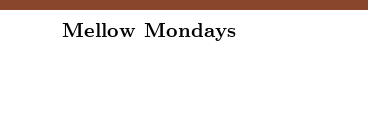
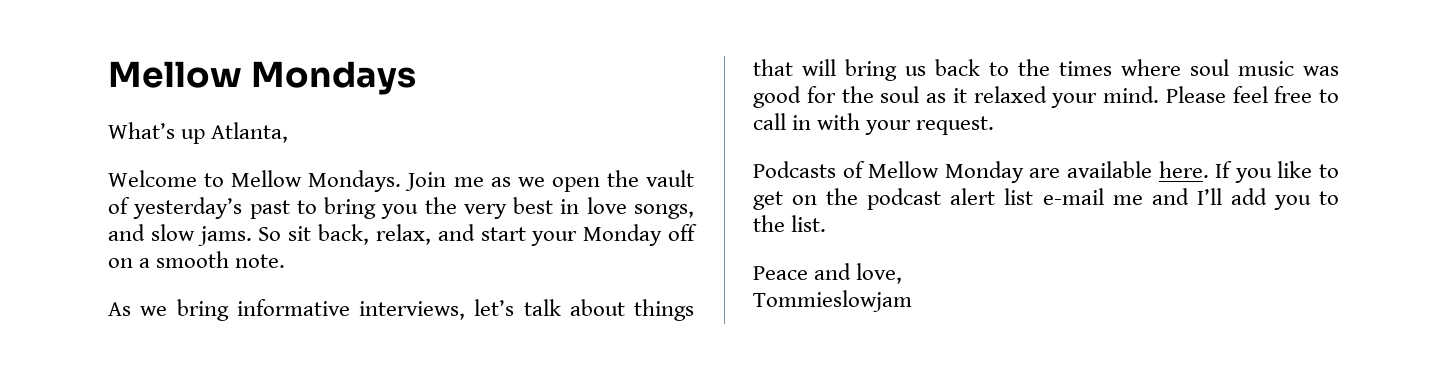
(236, 31) none -> [108,122,289,144] [108,170,695,192] [108,197,694,219] [108,224,697,246] [108,251,286,268] [108,299,694,321] [753,59,1339,81] [753,86,1339,108] [753,113,995,135] [753,161,1339,183] [753,188,1339,210] [753,215,827,232] [753,263,903,284] [753,290,912,312] // What’s up Atlanta, // Welcome to Mellow Mondays. Join me as we open the vault of yesterday’s past to bring you the very best in love songs, and slow jams. So sit back, relax, and start your Monday off on a smooth note. // As we bring informative interviews, let’s talk about things that will bring us back to the times where soul music was good for the soul as it relaxed your mind. Please feel free to call in with your request. // Podcasts of Mellow Monday are available here. If you like to get on the podcast alert list e-mail me and I’ll add you to the list. // Peace and love, // Tommieslowjam

